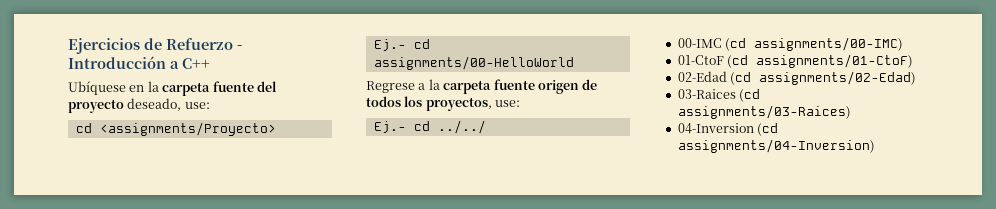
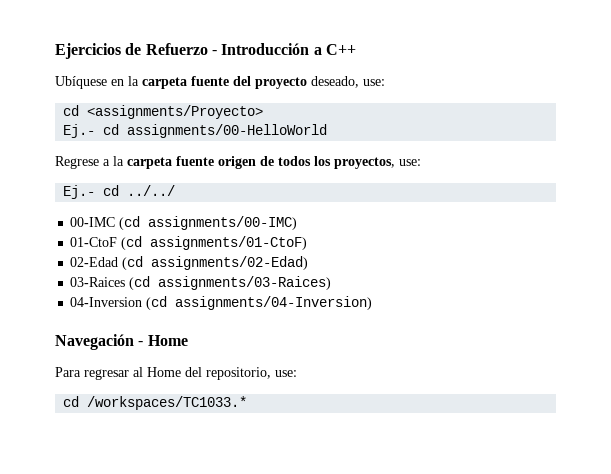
(875, 146) none -> [55,334,188,350] [55,367,297,380] [63,396,248,410] // Navegación - Home // Para regresar al Home del repositorio, use: // cd /workspaces/TC1033.*

